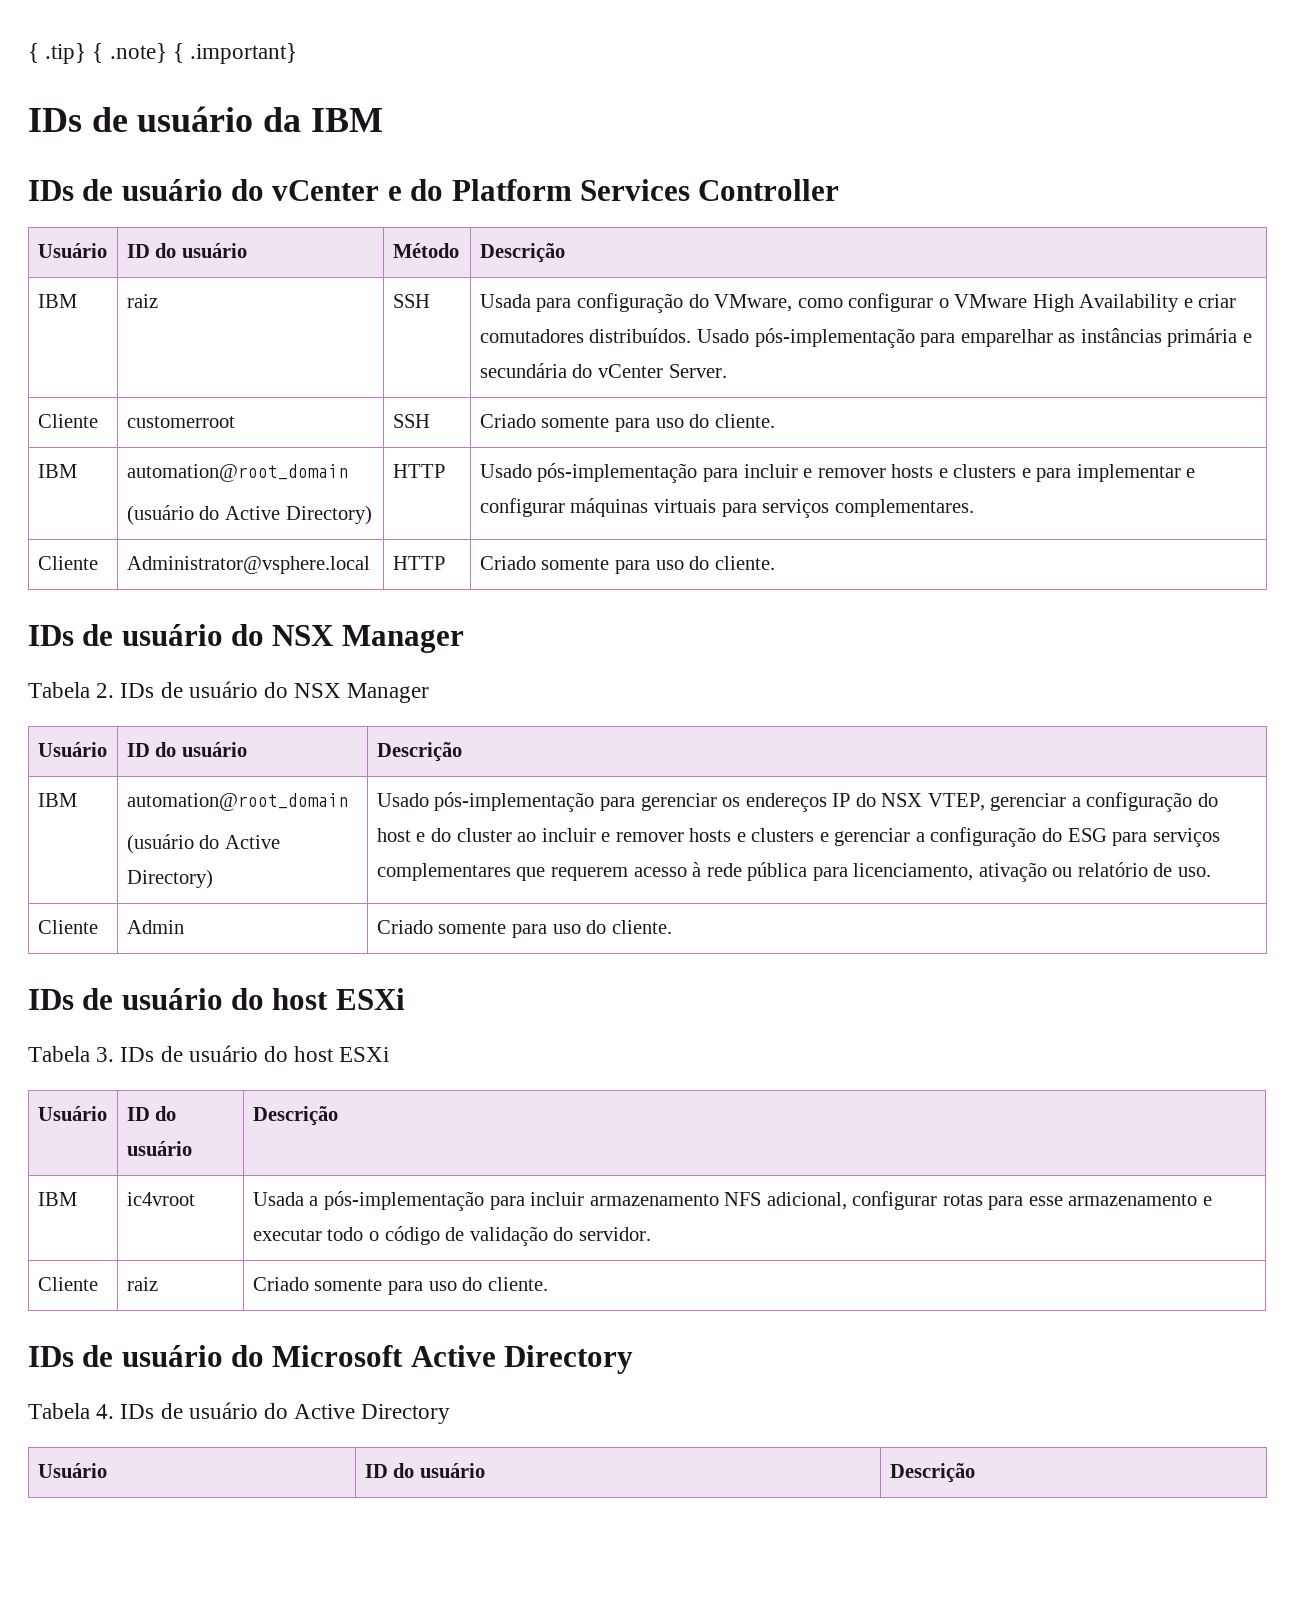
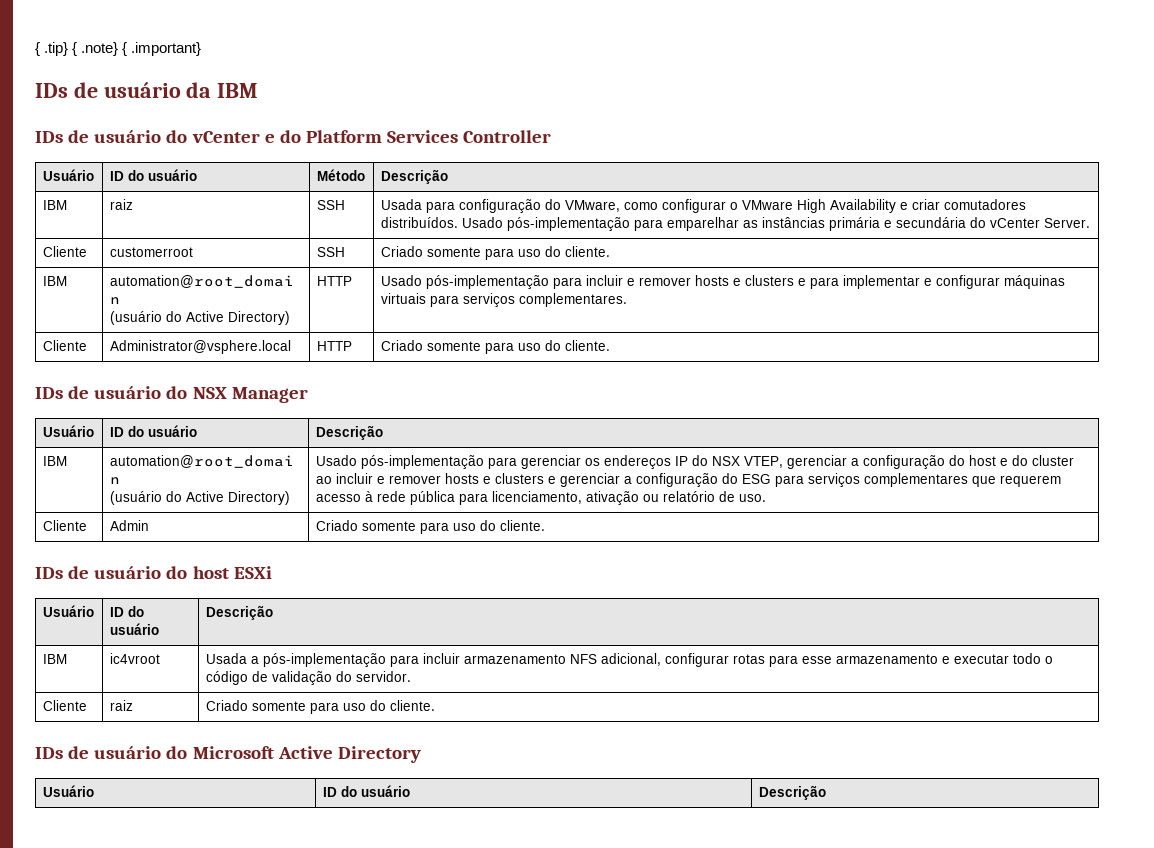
[28,681,430,703] // Tabela 2. IDs de usuário do NSX Manager -> (308, 395) none
[28,1045,390,1062] // Tabela 3. IDs de usuário do host ESXi -> (272, 572) none
[28,1402,451,1424] // Tabela 4. IDs de usuário do Active Directory -> (421, 754) none

